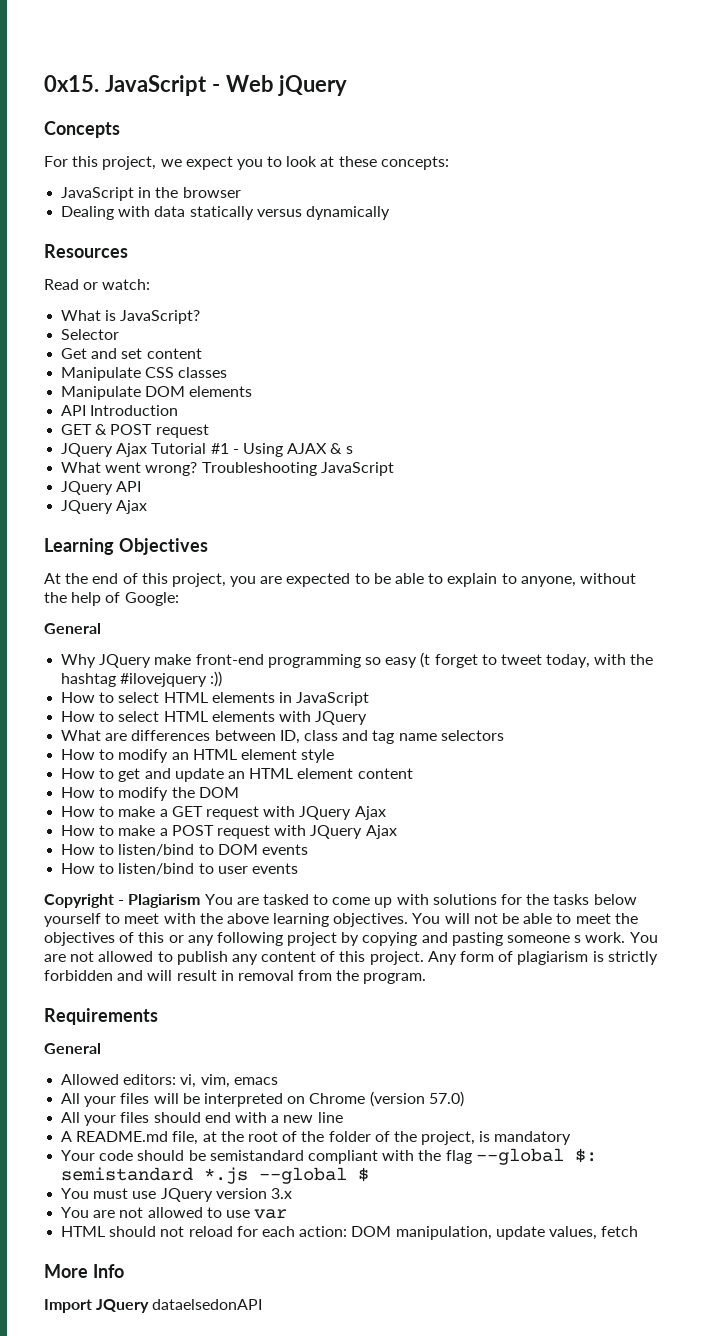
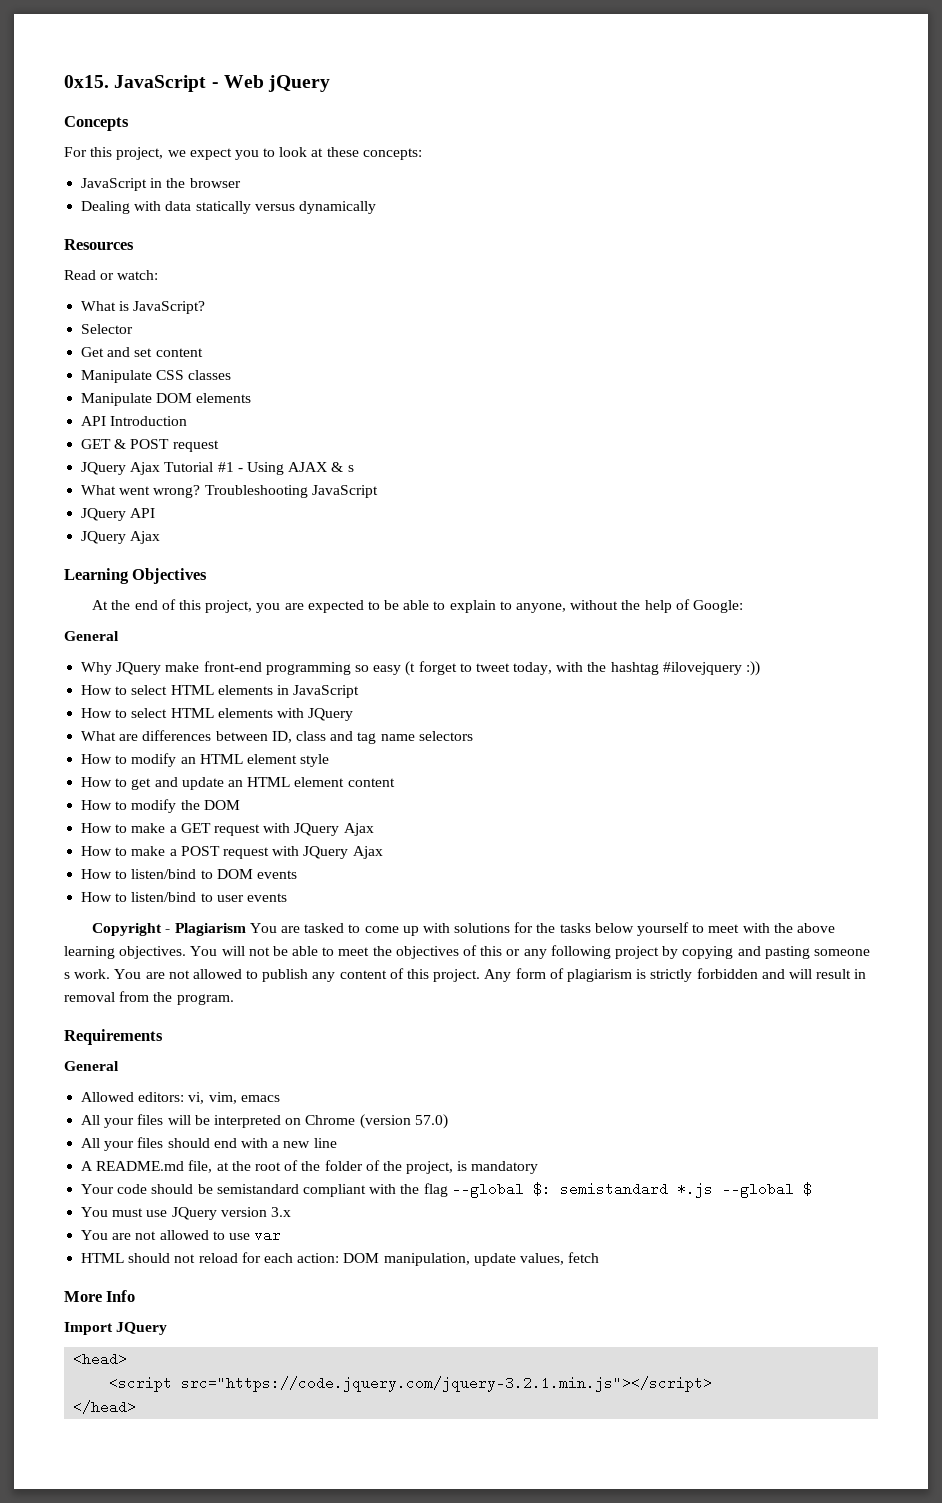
[152,1299,263,1310] dataelsedonAPI -> [73,1352,128,1366] [109,1376,713,1392] [73,1400,137,1414] // <head> // <script src="https://code.jquery.com/jquery-3.2.1.min.js"></script> // </head>

